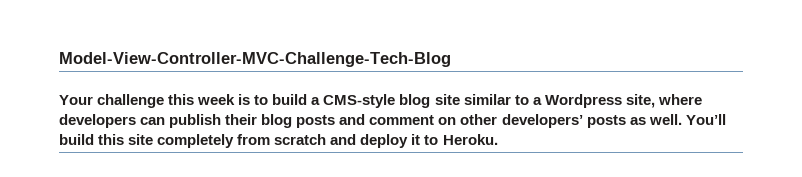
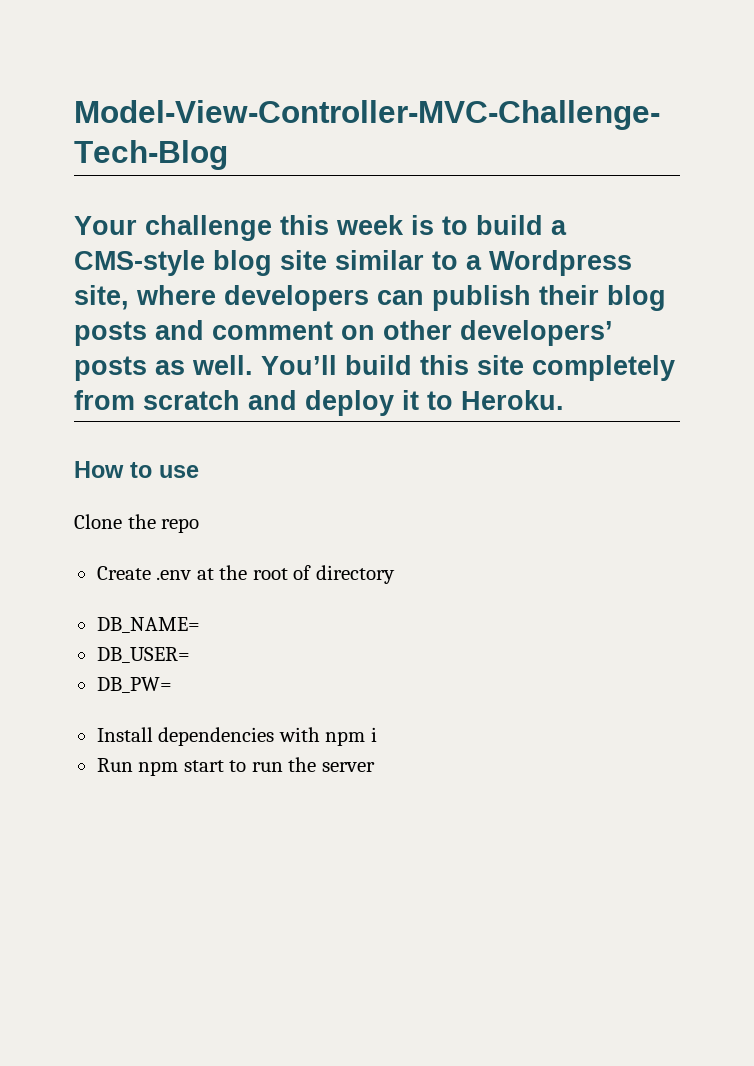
(498, 139) none -> [74,461,199,478] [74,514,200,533] [96,565,395,584] [96,617,200,633] [96,647,190,663] [96,677,172,693] [96,727,377,746] [96,757,375,776] // How to use // Clone the repo // Create .env at the root of directory // DB_NAME= // DB_USER= // DB_PW= // Install dependencies with npm i // Run npm start to run the server

